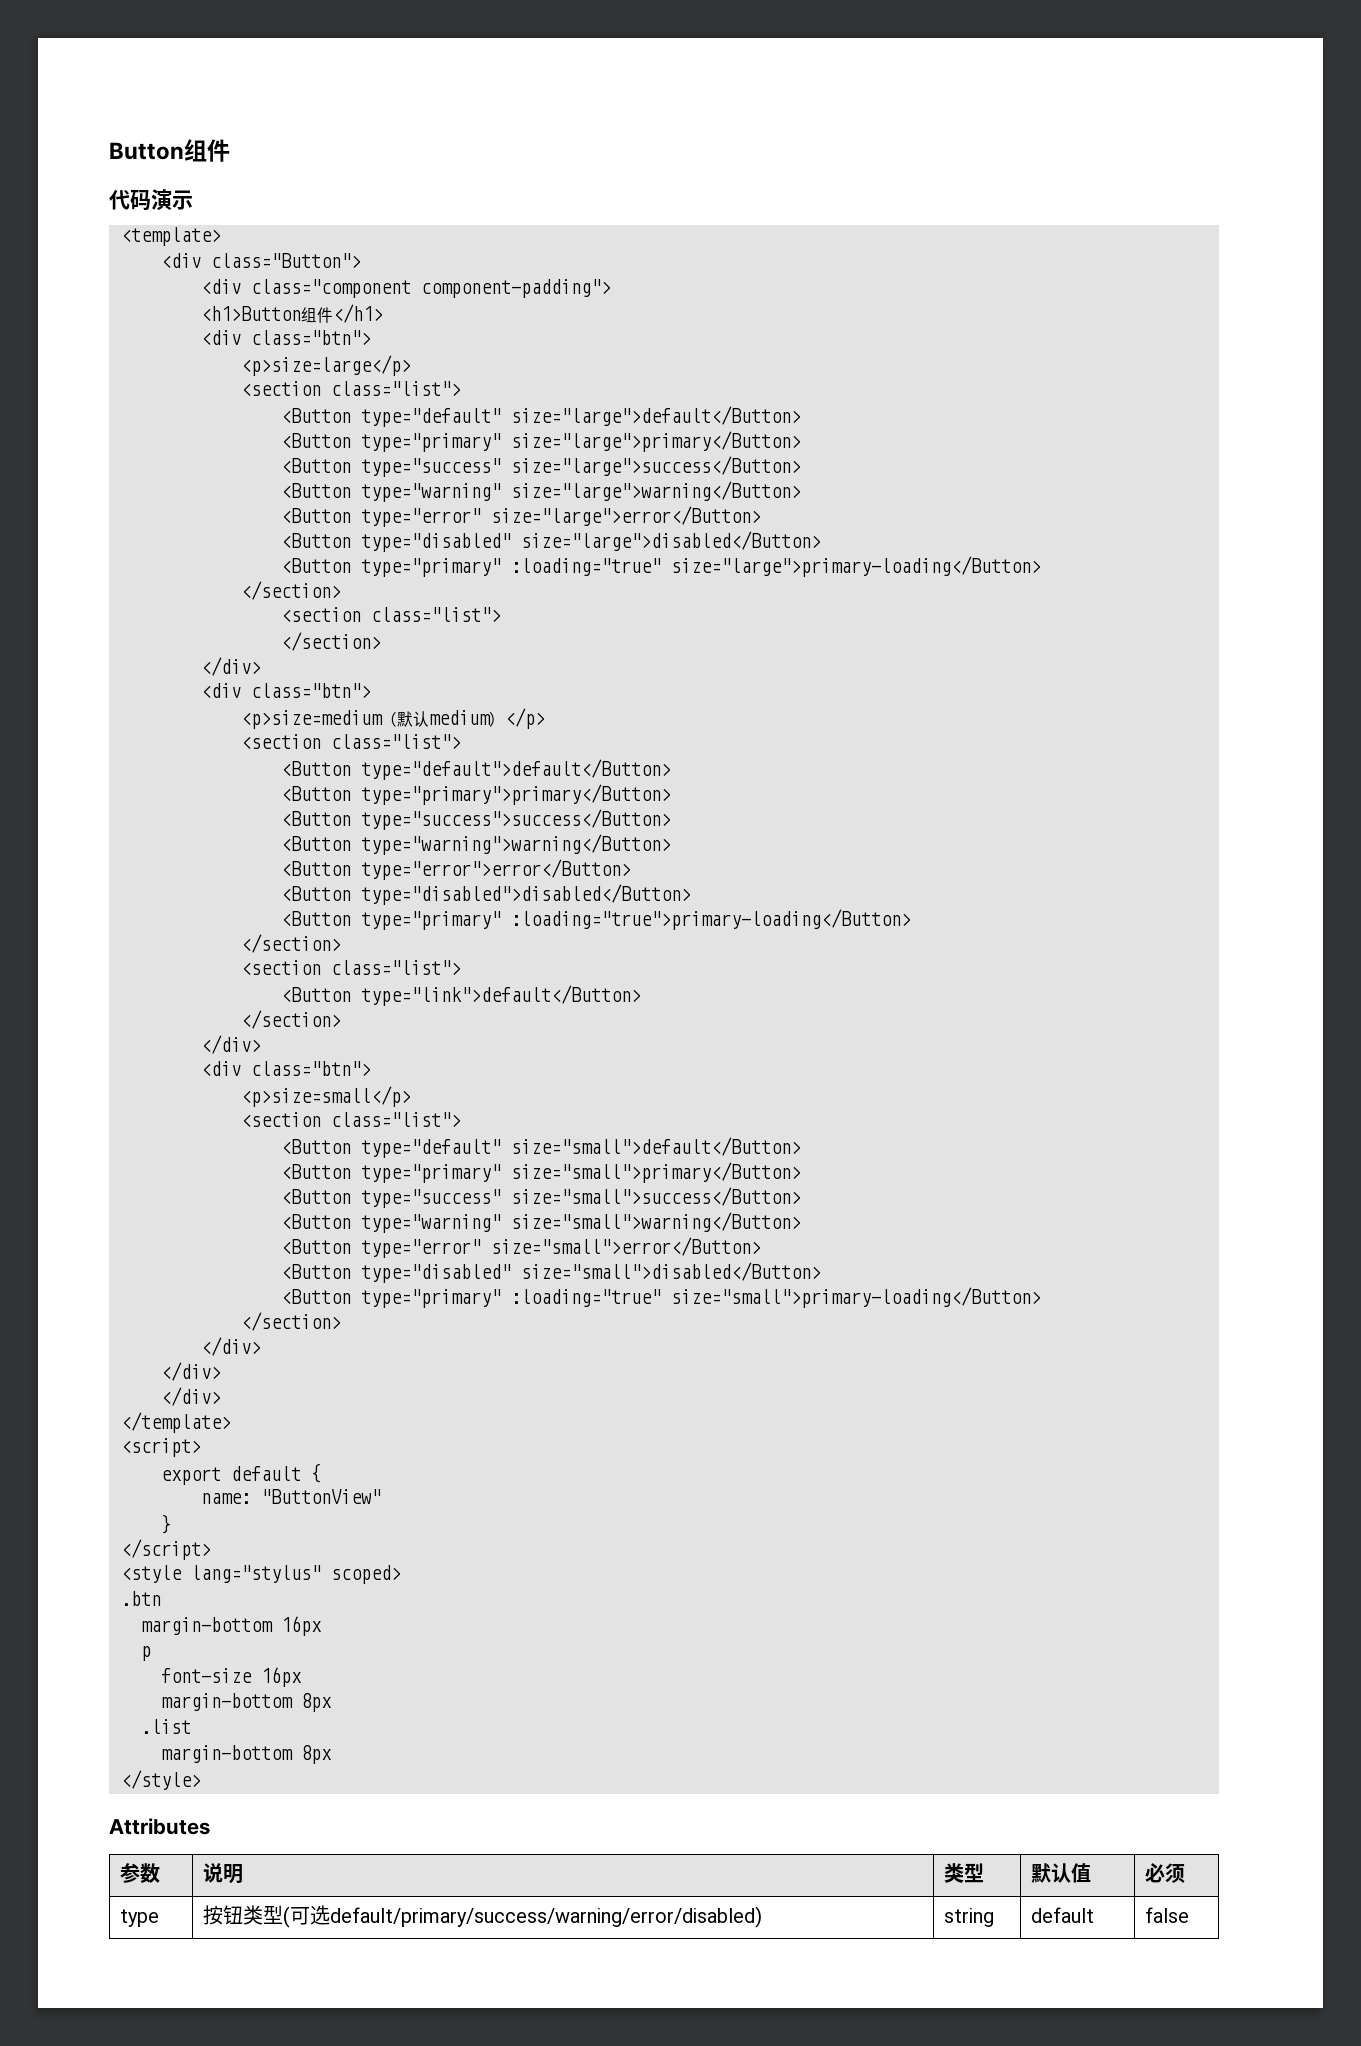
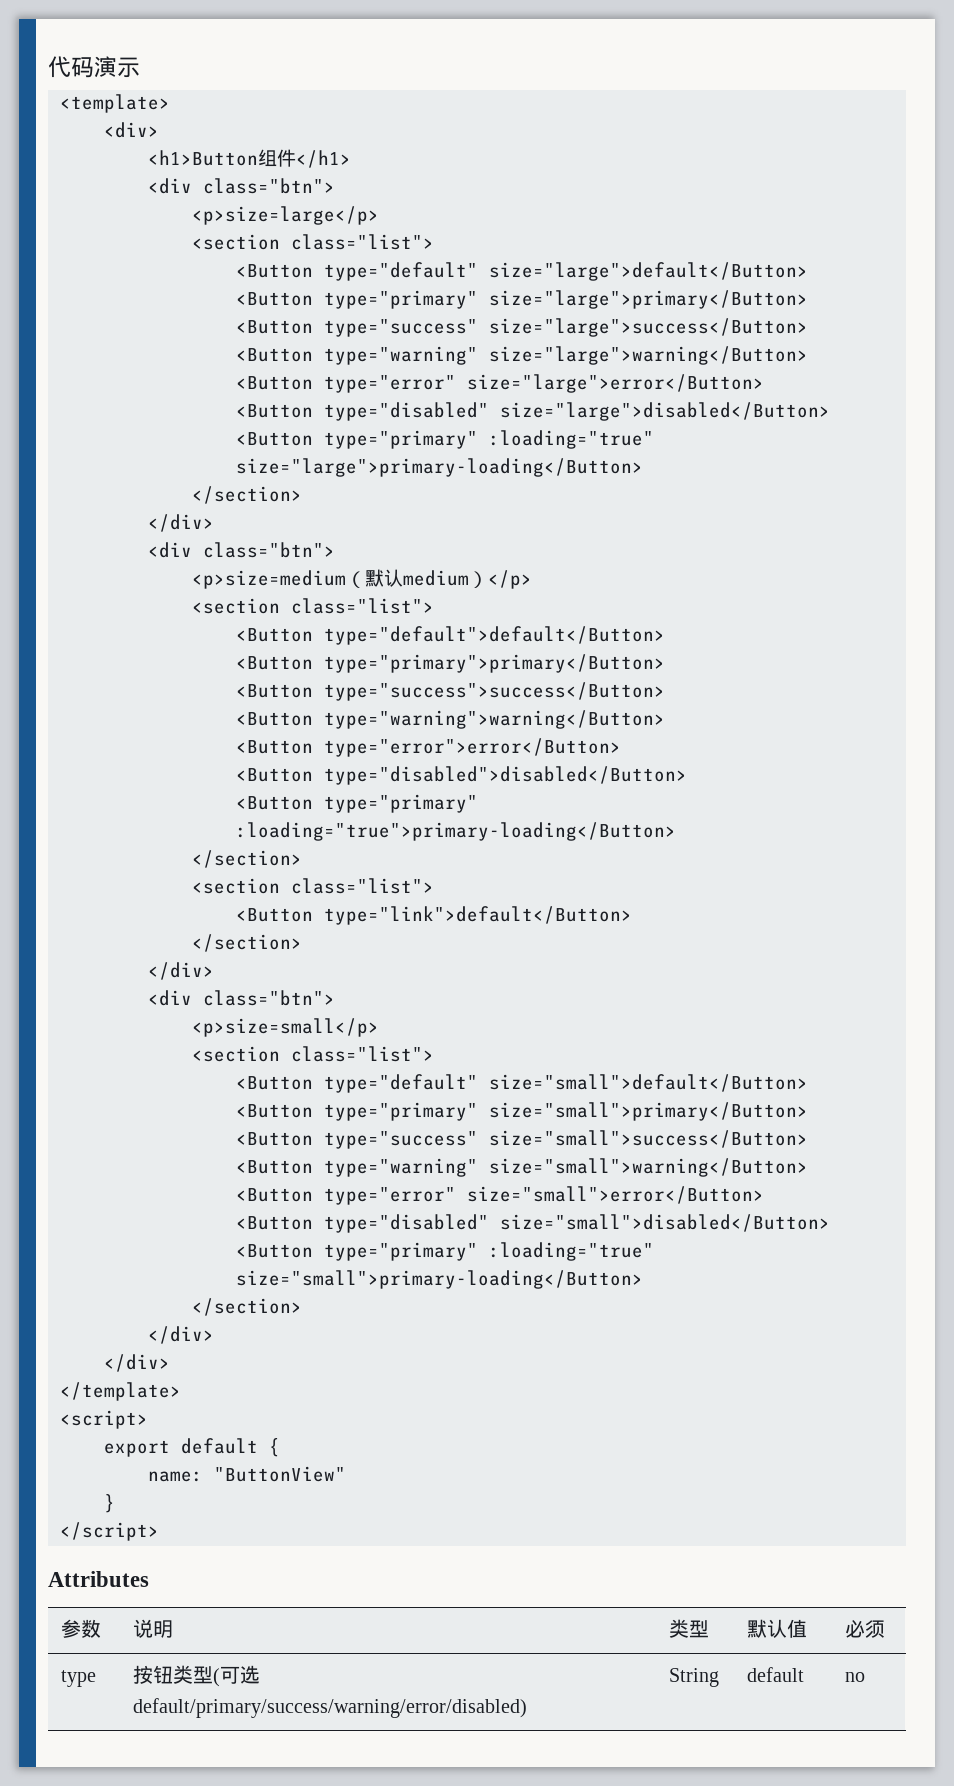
[109,139,230,162] Button组件 // -> (48, 67) none
[161,253,361,268] [201,279,611,298] <div class="Button"> // <div class="component component-padding"> -> [104,122,159,138] <div>
[281,607,501,622] [281,632,381,651] // <section class="list"> // </section> -> (302, 495) none
[161,1387,221,1406] // </div> -> (170, 1363) none
[121,1565,401,1584] [121,1591,161,1606] [141,1616,322,1636] [141,1646,151,1661] [161,1667,302,1687] [161,1693,332,1712] [141,1719,191,1734] [161,1745,332,1764] [121,1770,201,1790] // <style lang="stylus" scoped> // .btn // margin-bottom 16px // p // font-size 16px // margin-bottom 8px // .list // margin-bottom 8px // </style> -> (159, 1531) none
[944,1908,995,1927] string -> [669,1668,720,1687] String
[1145,1907,1190,1923] false -> [845,1672,866,1682] no

